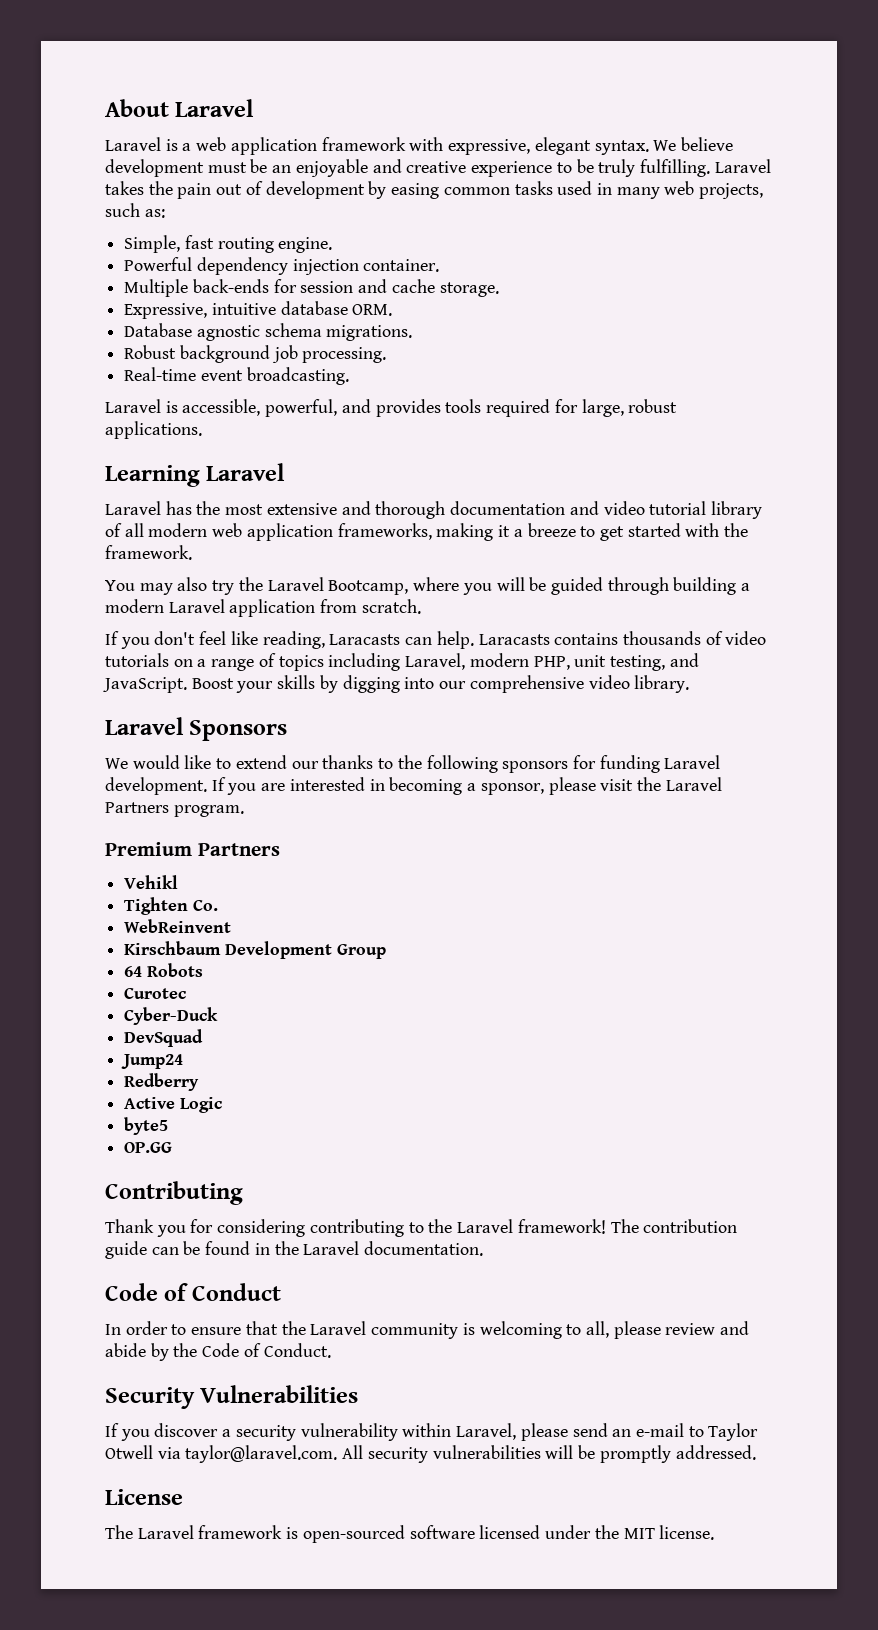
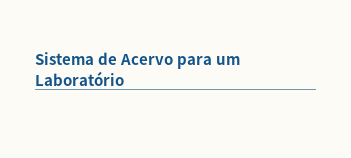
[105,99,255,117] [105,137,733,155] [105,159,771,177] [105,181,764,199] [105,203,165,218] [124,235,333,253] [124,257,440,275] [124,279,499,297] [124,301,393,319] [124,323,413,341] [124,345,387,363] [124,367,349,385] [105,399,678,417] [105,421,202,439] [105,463,286,487] [105,501,762,519] [105,523,749,541] [105,545,192,560] [105,577,751,595] [105,599,421,617] [105,631,767,649] [105,653,699,671] [103,675,690,693] [105,717,288,741] [105,755,721,773] [105,777,722,795] [105,802,244,817] [105,842,280,856] [124,875,179,889] [124,897,218,915] [124,919,232,933] [124,941,386,959] [124,963,203,977] [124,988,187,999] [124,1007,219,1025] [124,1029,204,1047] [121,1054,184,1069] [124,1073,200,1091] [124,1097,222,1113] [124,1117,169,1135] [124,1142,173,1153] [105,1181,243,1205] [105,1219,738,1237] [105,1241,484,1259] [105,1283,281,1301] [105,1321,750,1339] [105,1343,331,1361] [105,1385,359,1409] [105,1423,759,1441] [105,1445,756,1463] [105,1489,183,1505] [105,1525,715,1543] About Laravel // Laravel is a web application framework with expressive, elegant syntax. We believe development must be an enjoyable and creative experience to be truly fulfilling. Laravel takes the pain out of development by easing common tasks used in many web projects, such as: // Simple, fast routing engine. // Powerful dependency injection container. // Multiple back-ends for session and cache storage. // Expressive, intuitive database ORM. // Database agnostic schema migrations. // Robust background job processing. // Real-time event broadcasting. // Laravel is accessible, powerful, and provides tools required for large, robust applications. // Learning Laravel // Laravel has the most extensive and thorough documentation and video tutorial library of all modern web application frameworks, making it a breeze to get started with the framework. // You may also try the Laravel Bootcamp, where you will be guided through building a modern Laravel application from scratch. // If you don't feel like reading, Laracasts can help. Laracasts contains thousands of video tutorials on a range of topics including Laravel, modern PHP, unit testing, and JavaScript. Boost your skills by digging into our comprehensive video library. // Laravel Sponsors // We would like to extend our thanks to the following sponsors for funding Laravel development. If you are interested in becoming a sponsor, please visit the Laravel Partners program. // Premium Partners // Vehikl // Tighten Co. // WebReinvent // Kirschbaum Development Group // 64 Robots // Curotec // Cyber-Duck // DevSquad // Jump24 // Redberry // Active Logic // byte5 // OP.GG // Contributing // Thank you for considering contributing to the Laravel framework! The contribution guide can be found in the Laravel documentation. // Code of Conduct // In order to ensure that the Laravel community is welcoming to all, please review and abide by the Code of Conduct. // Security Vulnerabilities // If you discover a security vulnerability within Laravel, please send an e-mail to Taylor Otwell via taylor@laravel.com. All security vulnerabilities will be promptly addressed. // License // The Laravel framework is open-sourced software licensed under the MIT license. -> [35,52,241,69] [35,71,124,86] Sistema de Acervo para um Laboratório

